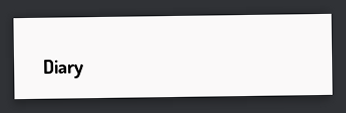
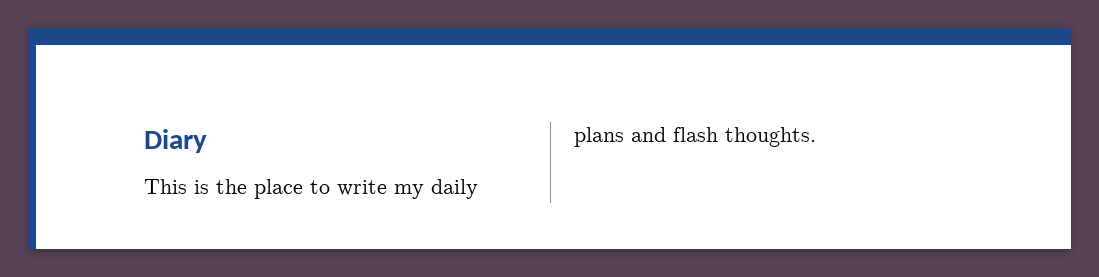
(84, 69) none -> [144,179,478,199] [574,127,816,147] // This is the place to write my daily plans and flash thoughts.

